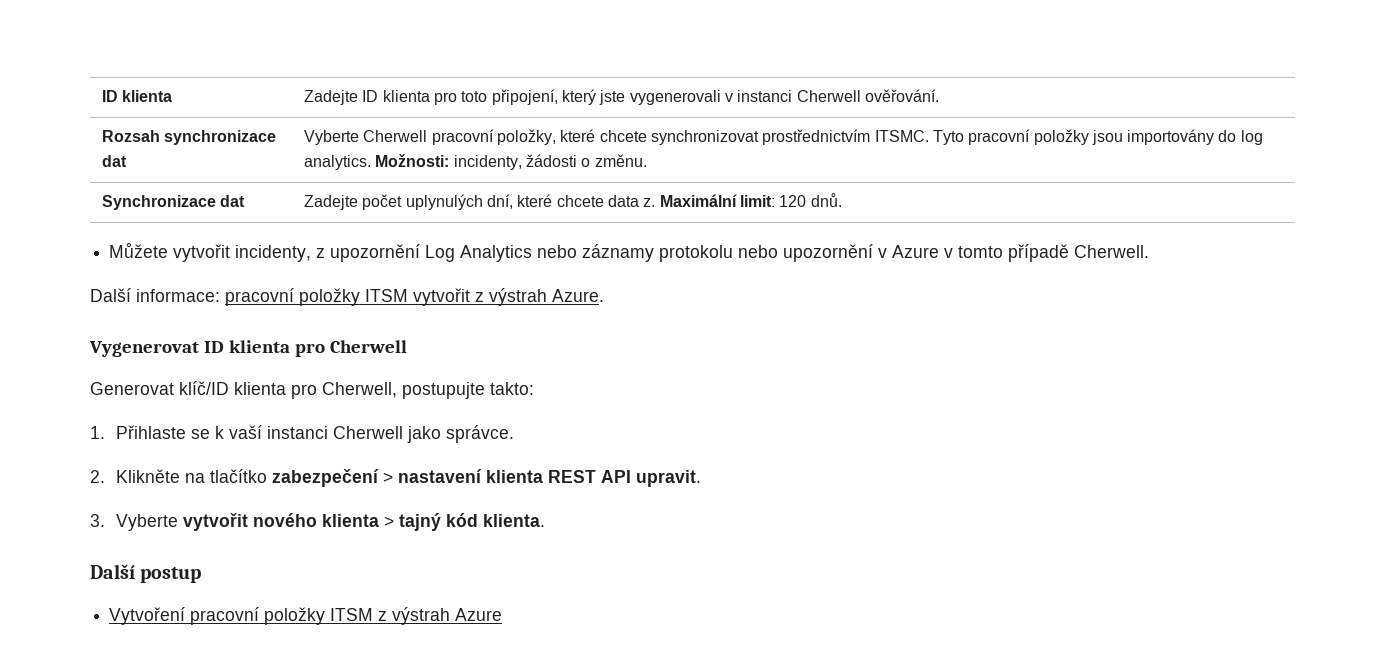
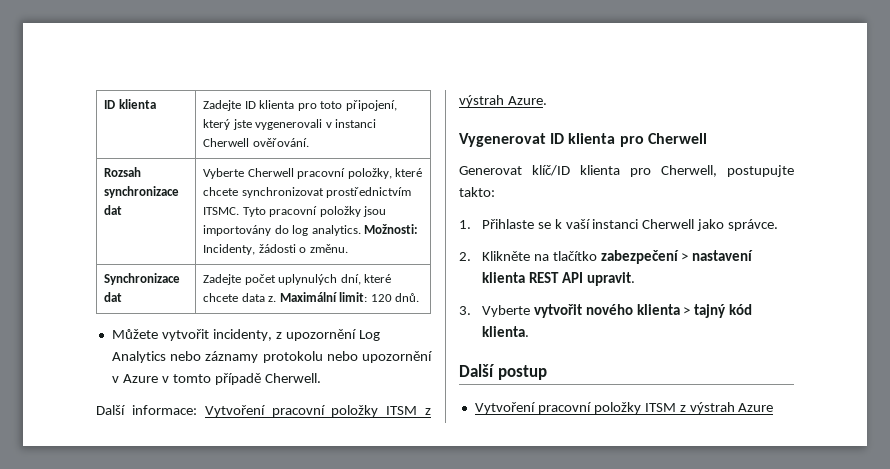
[453,155,522,170] incidenty, -> [203,244,256,255] Incidenty,
[225,288,470,306] pracovní položky ITSM vytvořit -> [204,405,418,417] Vytvoření pracovní položky ITSM

